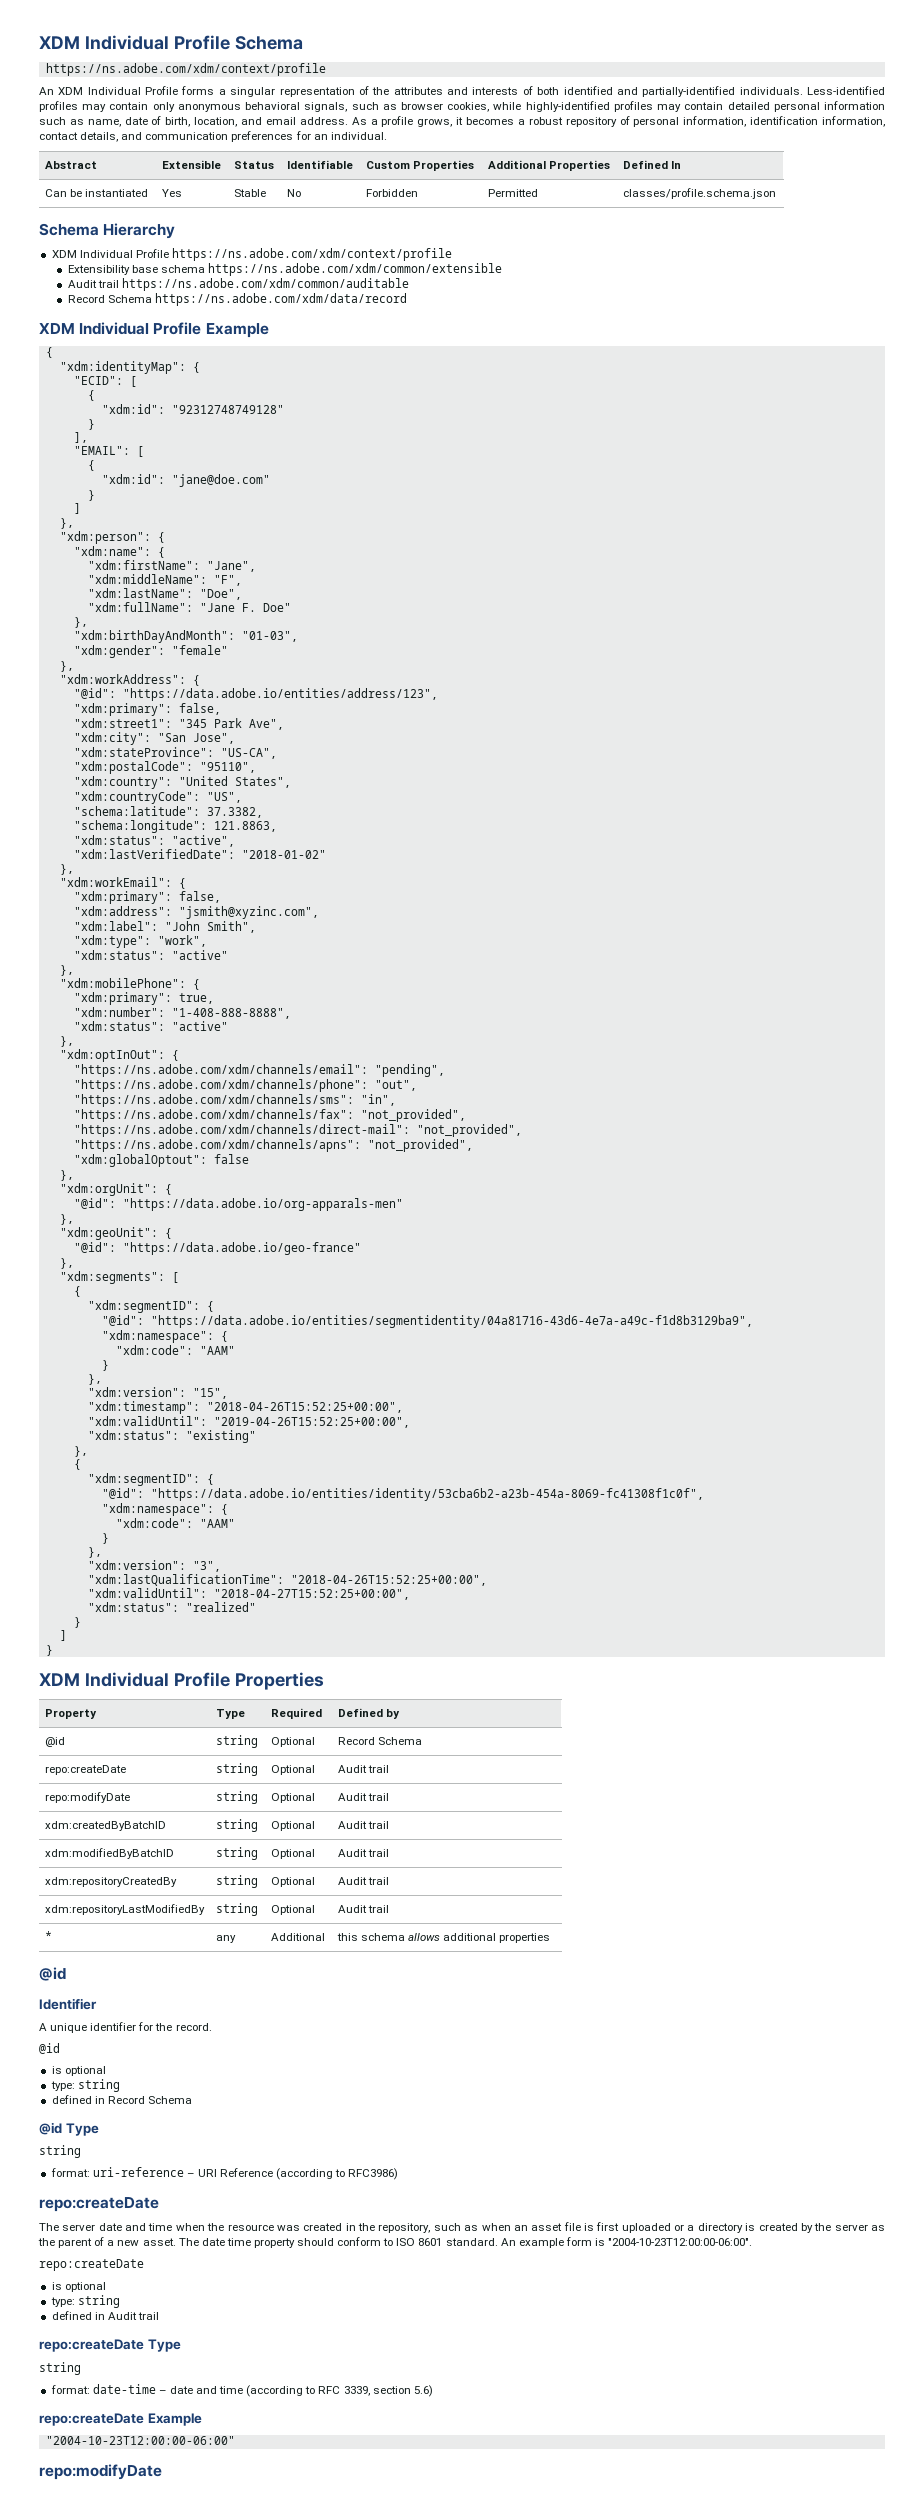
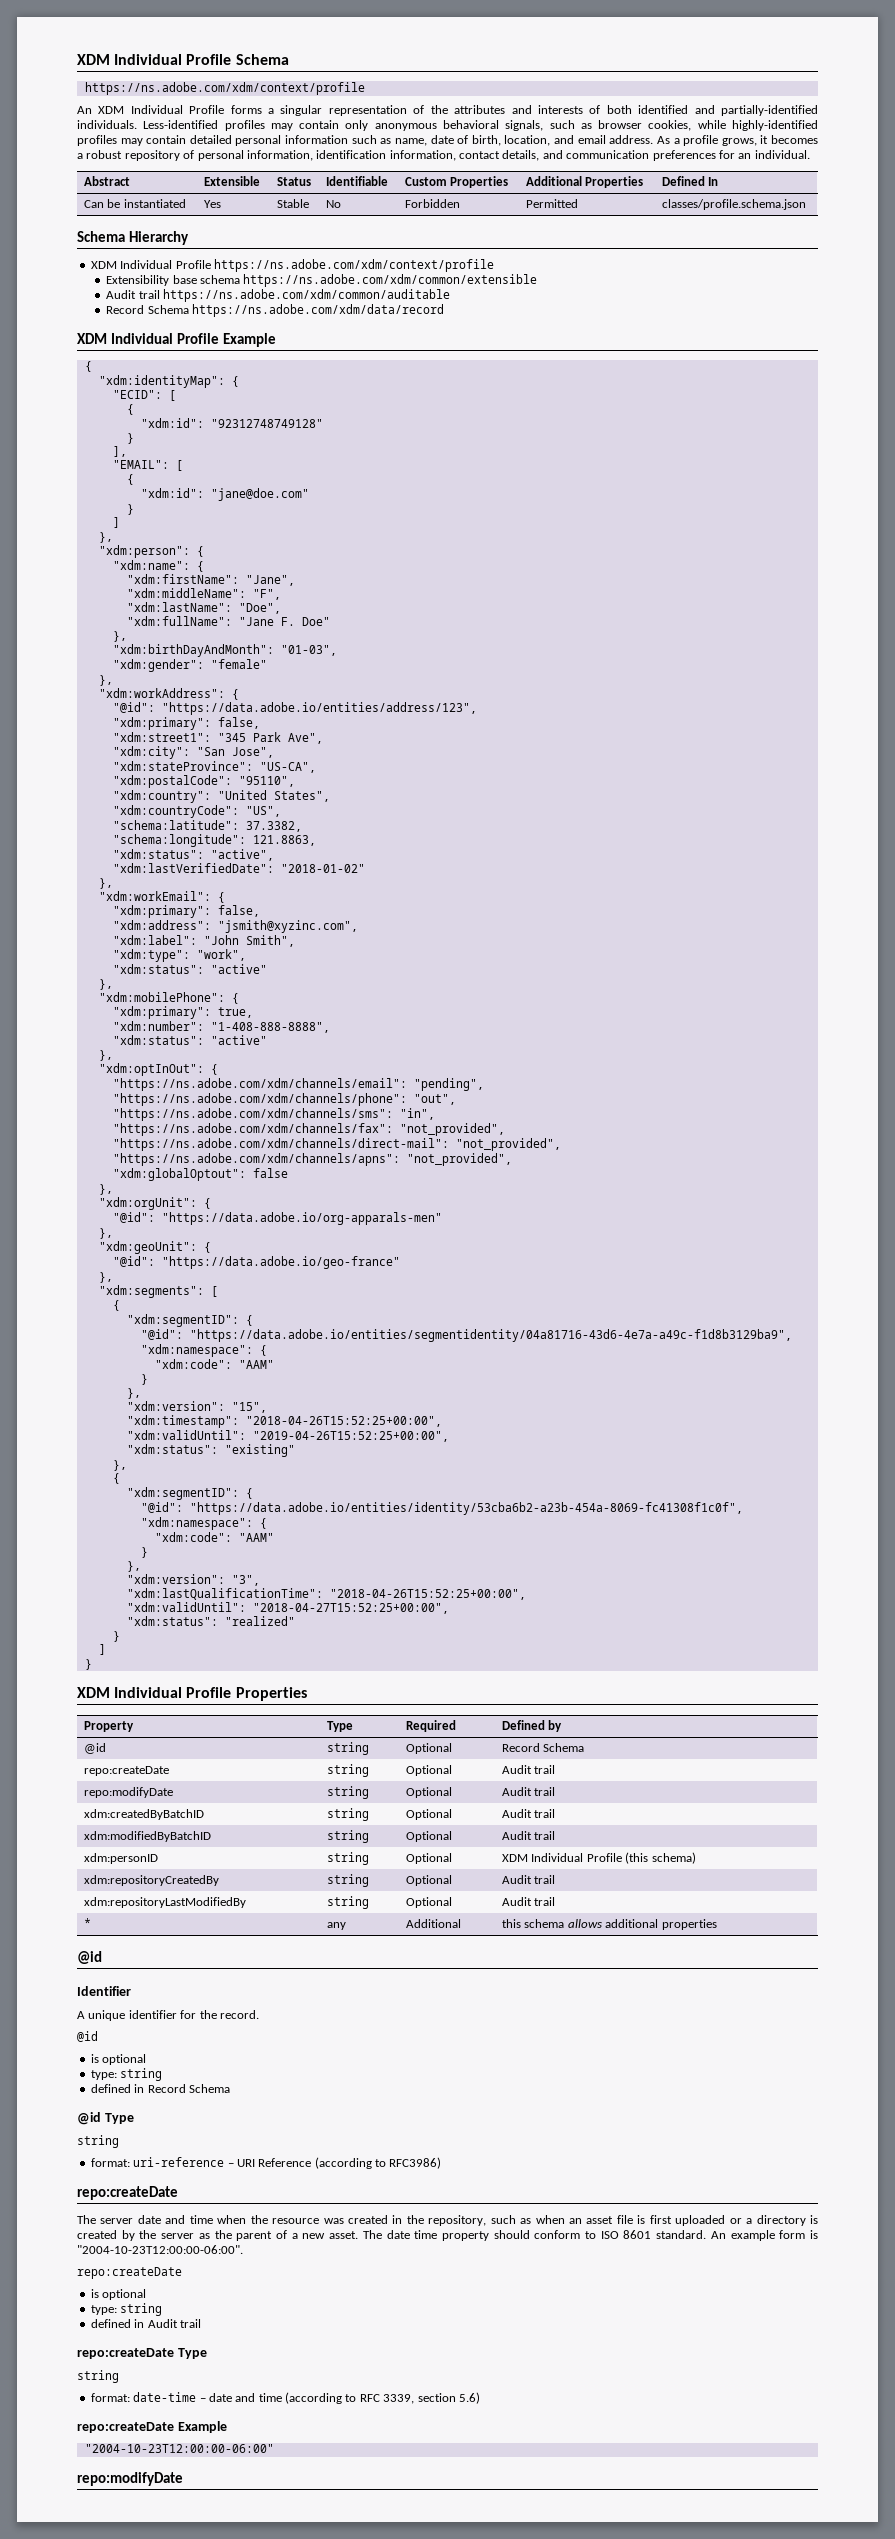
(390, 1853) none -> [84,1853,159,1864] [327,1852,370,1865] [406,1853,453,1864] [502,1852,696,1864] // xdm:personID | string | Optional | XDM Individual Profile (this schema)

